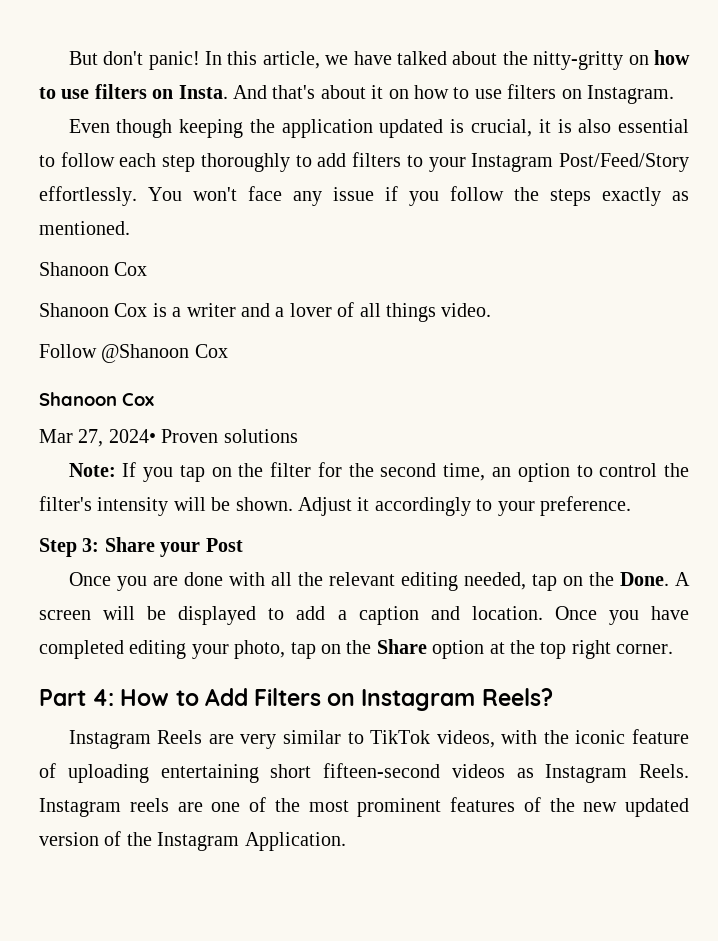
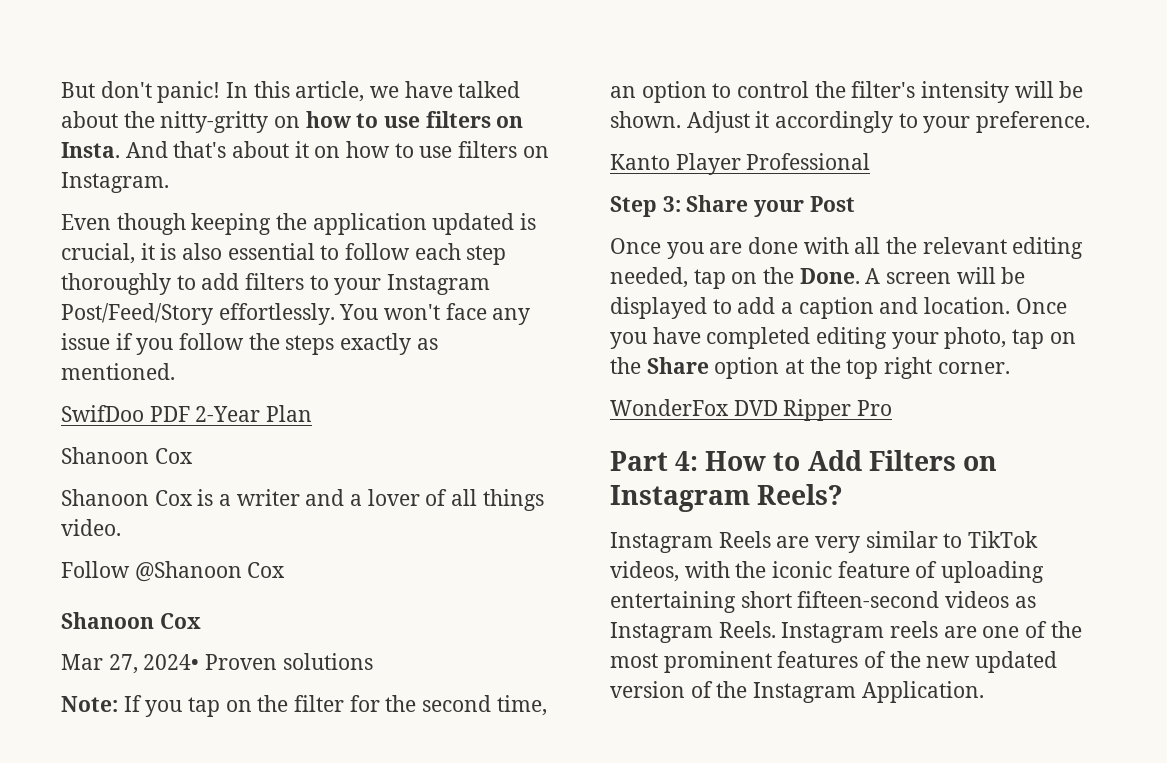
(130, 228) none -> [61,405,313,422] // SwifDoo PDF 2-Year Plan
(631, 506) none -> [610,153,871,175] // Kanto Player Professional
(674, 649) none -> [610,399,893,421] // WonderFox DVD Ripper Pro

